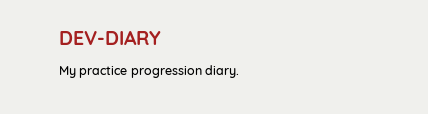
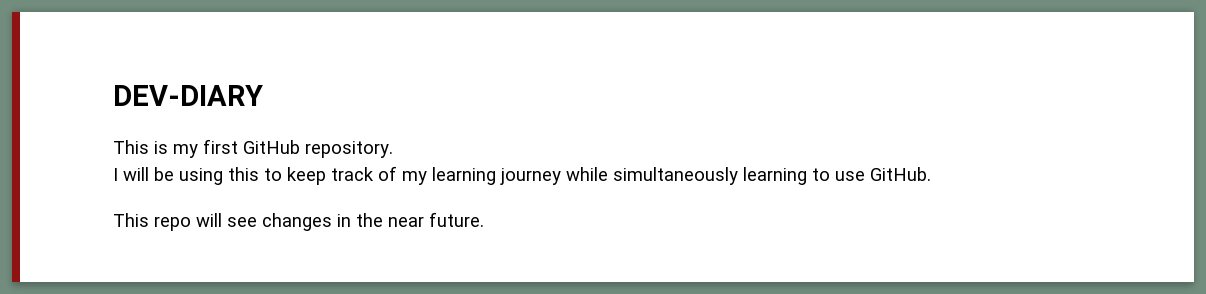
[59,65,240,78] My practice progression diary. -> [113,139,393,158] [113,166,931,185] [113,212,484,231] This is my first GitHub repository. // I will be using this to keep track of my learning journey while simultaneously learning to use GitHub. // This repo will see changes in the near future.

